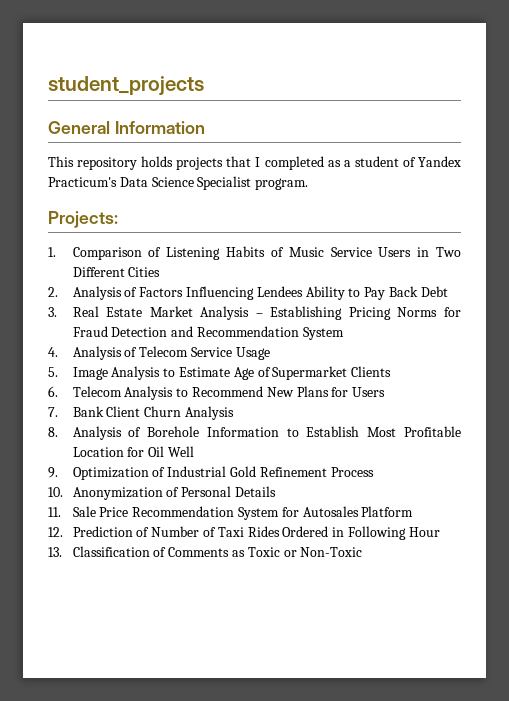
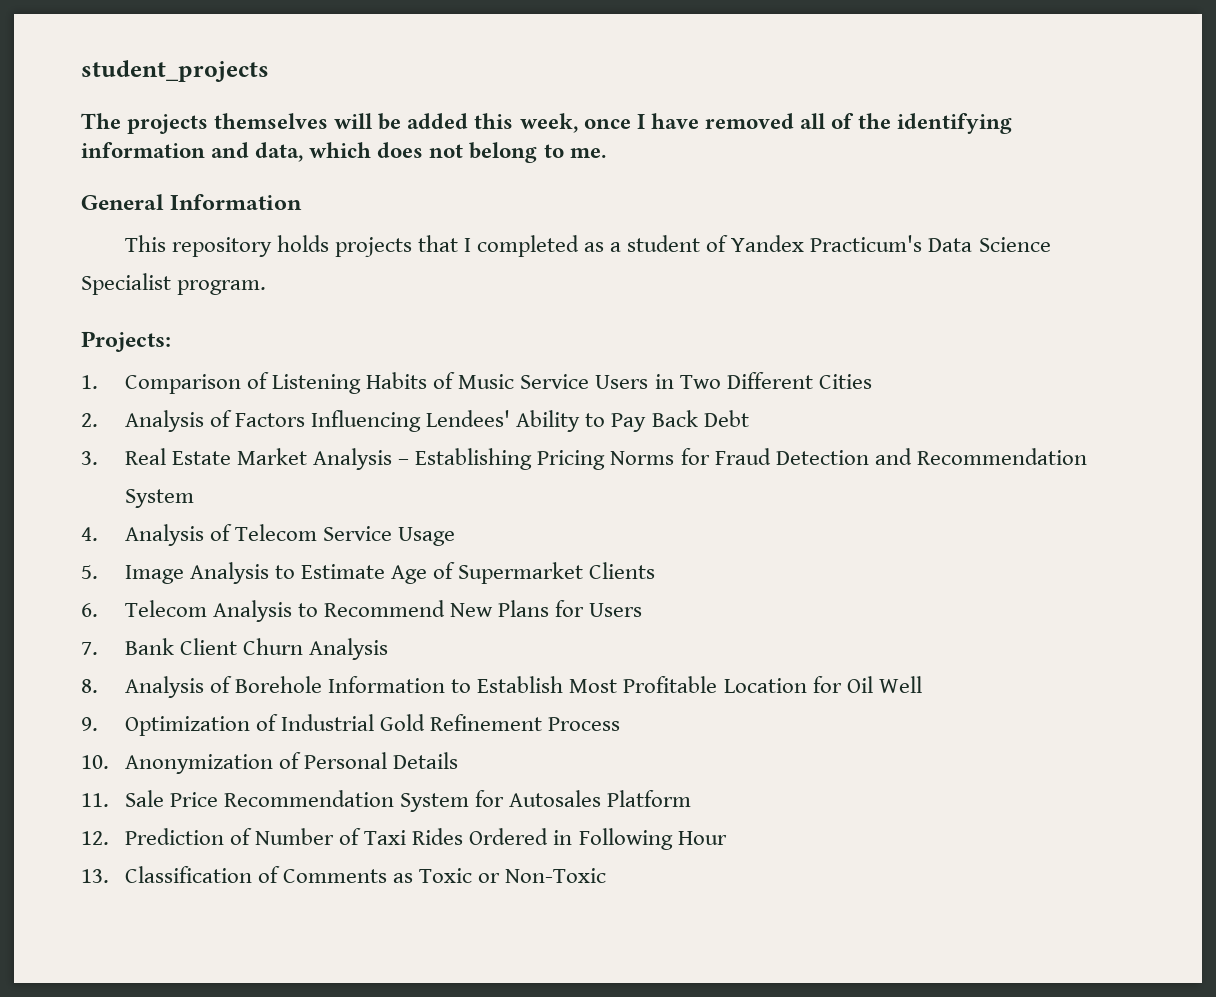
(204, 86) none -> [81,113,1013,134] [81,142,606,163] // The projects themselves will be added this week, once I have removed all of the identifying information and data, which does not belong to me.
[256,286,303,297] Lendees -> [426,410,511,427] Lendees'

